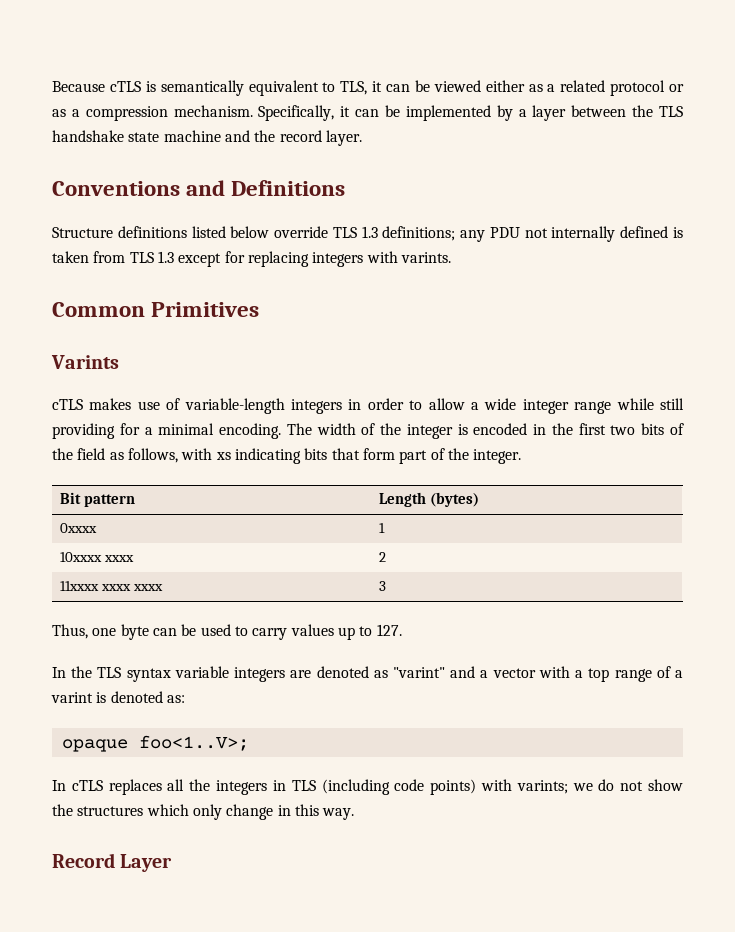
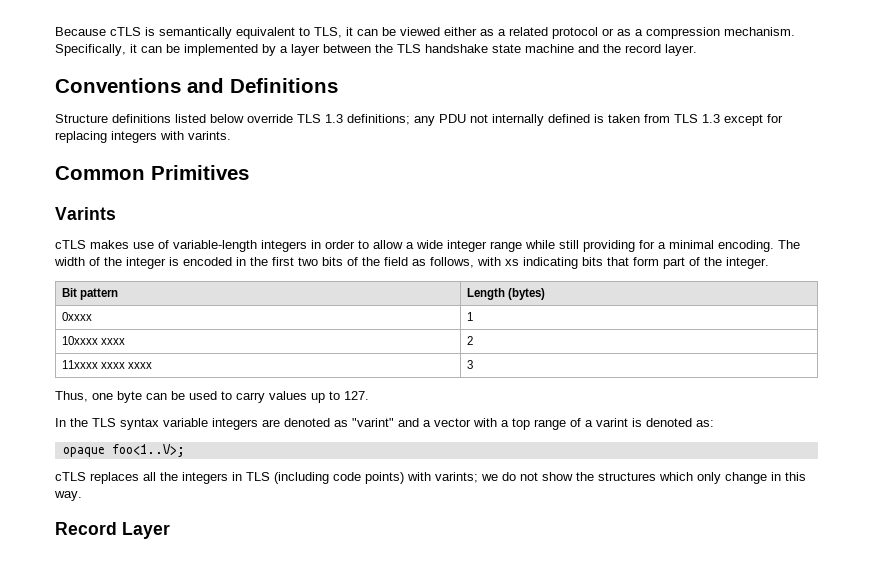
[52,780,66,791] In -> (185, 450) none

